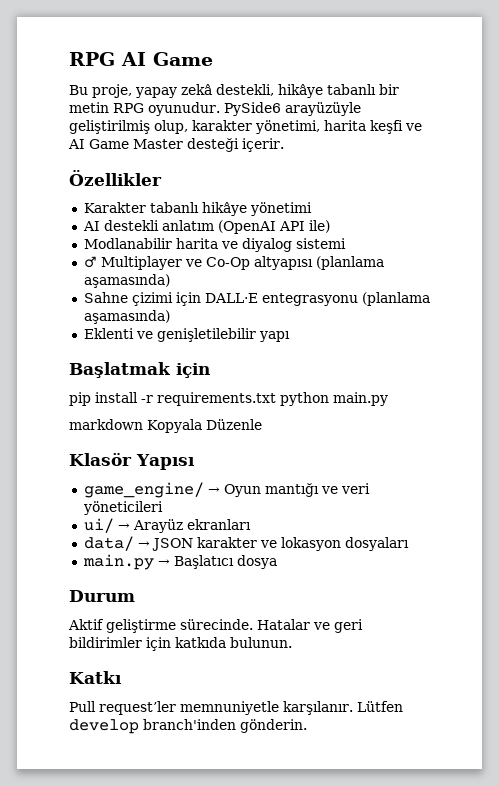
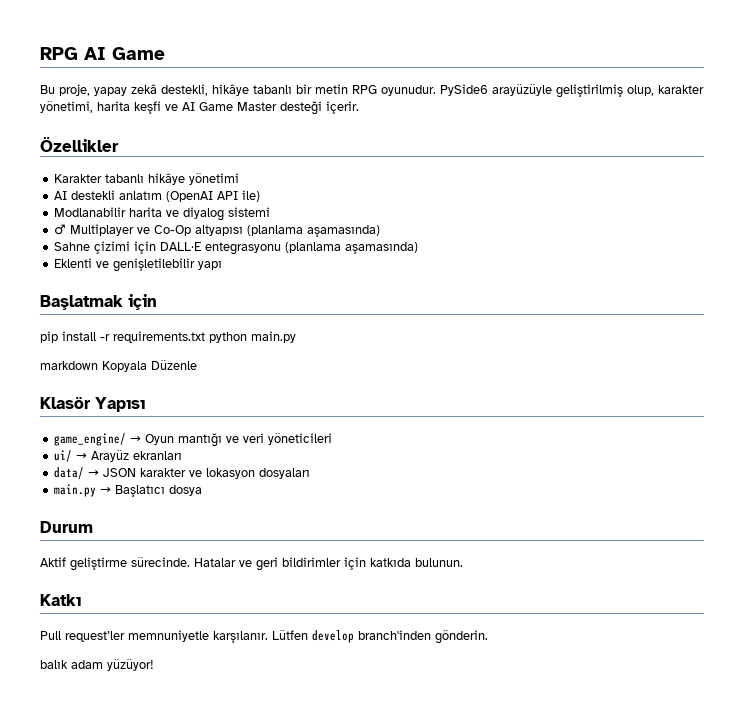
(307, 726) none -> [40,659,154,671] // balık adam yüzüyor!

